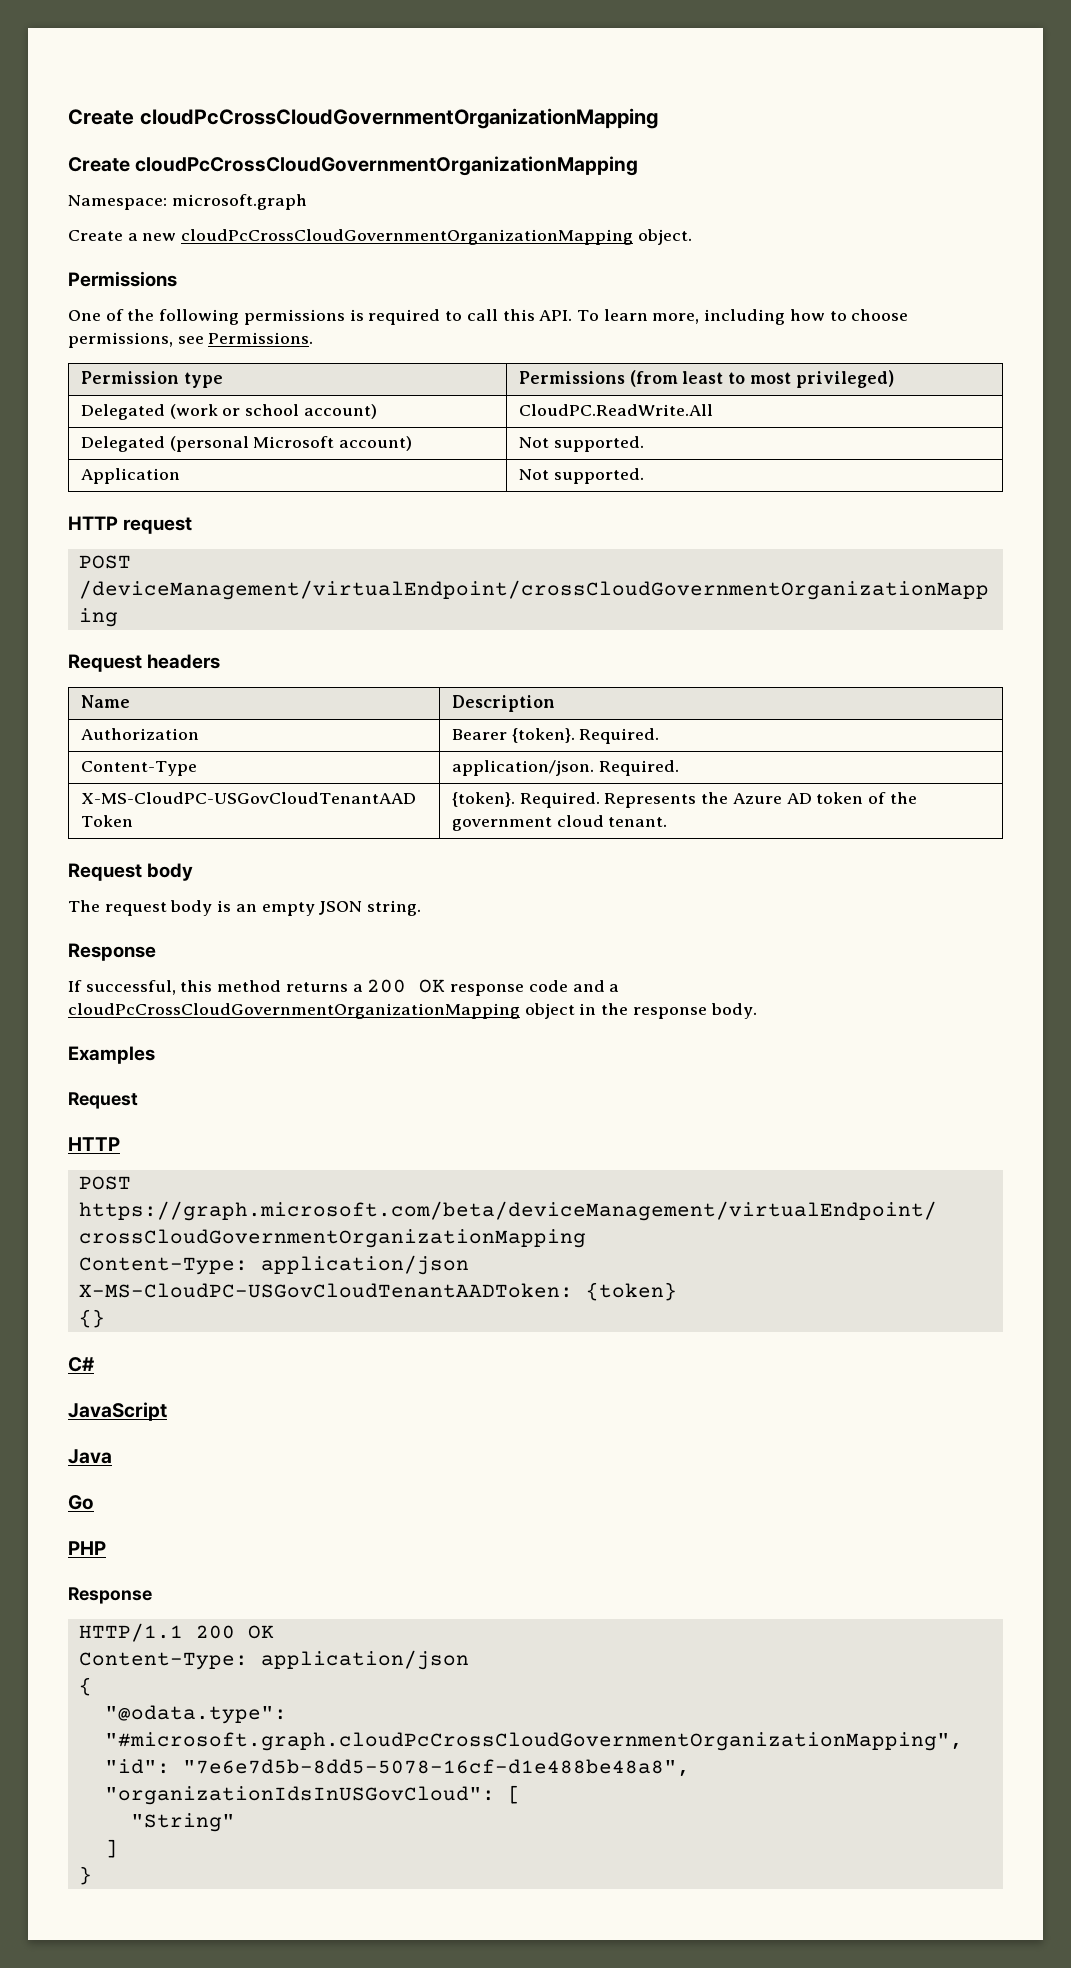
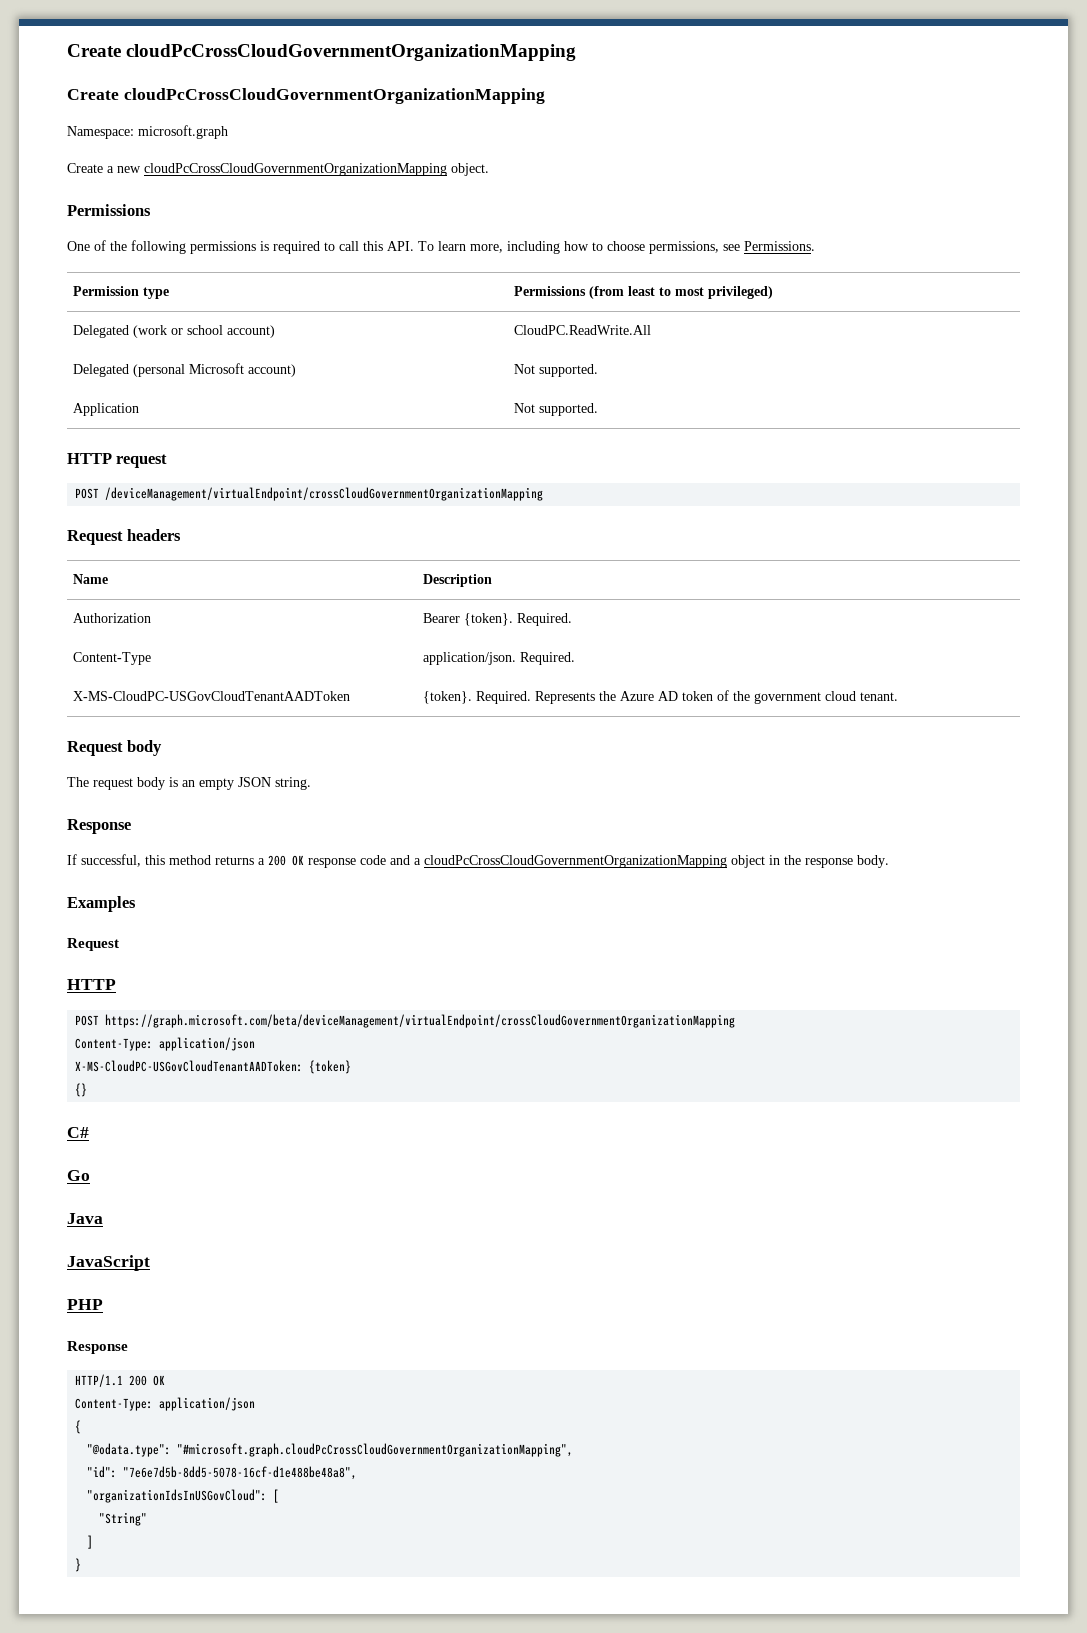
[68,1402,167,1421] JavaScript -> [67,1170,90,1181] Go
[68,1495,94,1510] Go -> [67,1255,150,1271] JavaScript

